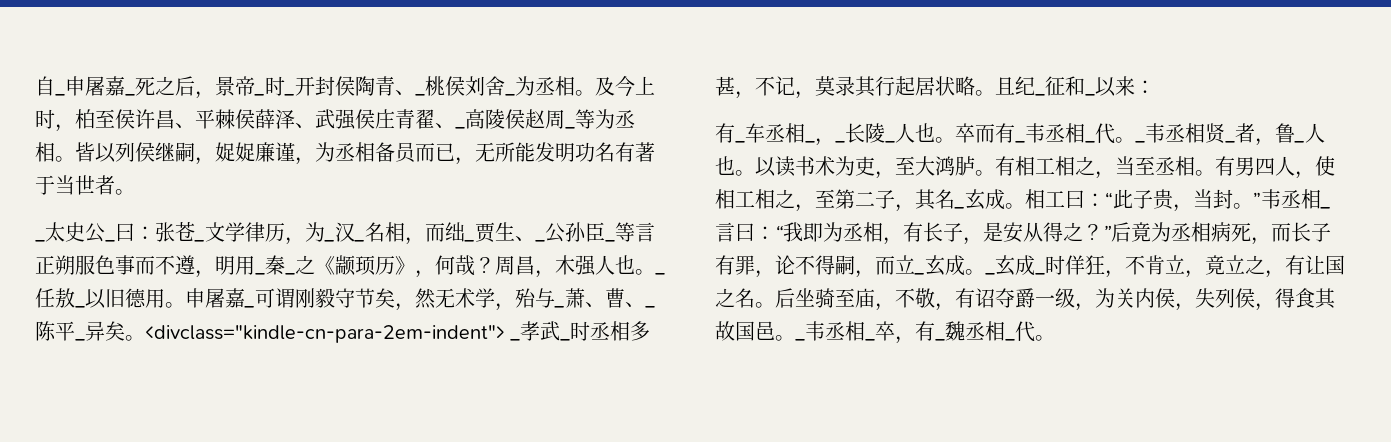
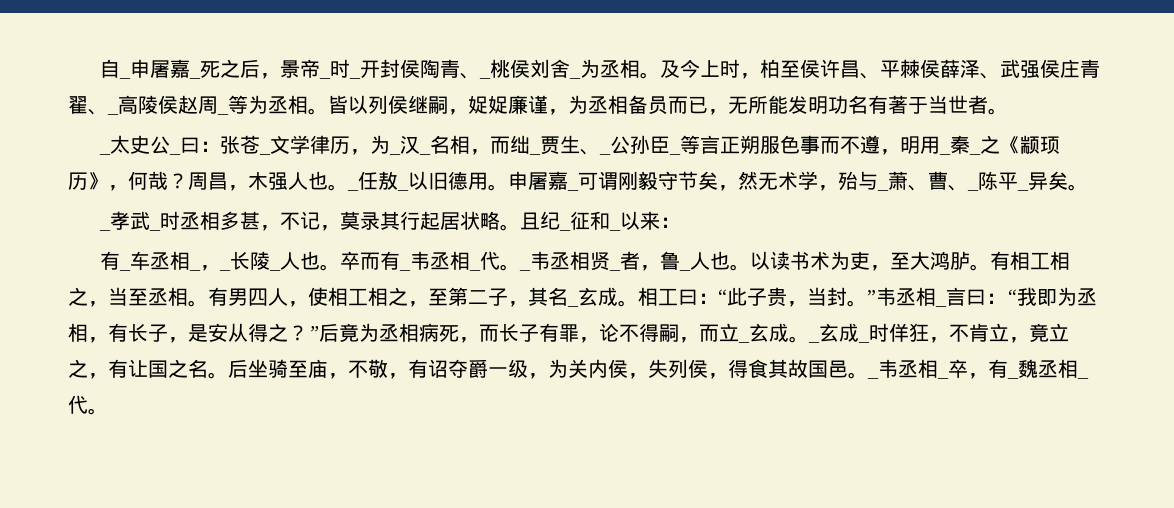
[145,325,505,343] <divclass="kindle-cn-para-2em-indent"> -> (1088, 187) //

